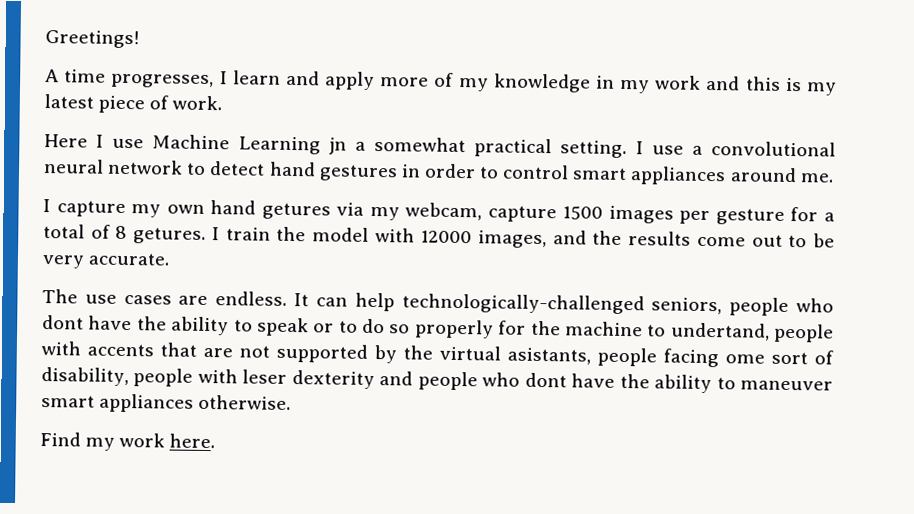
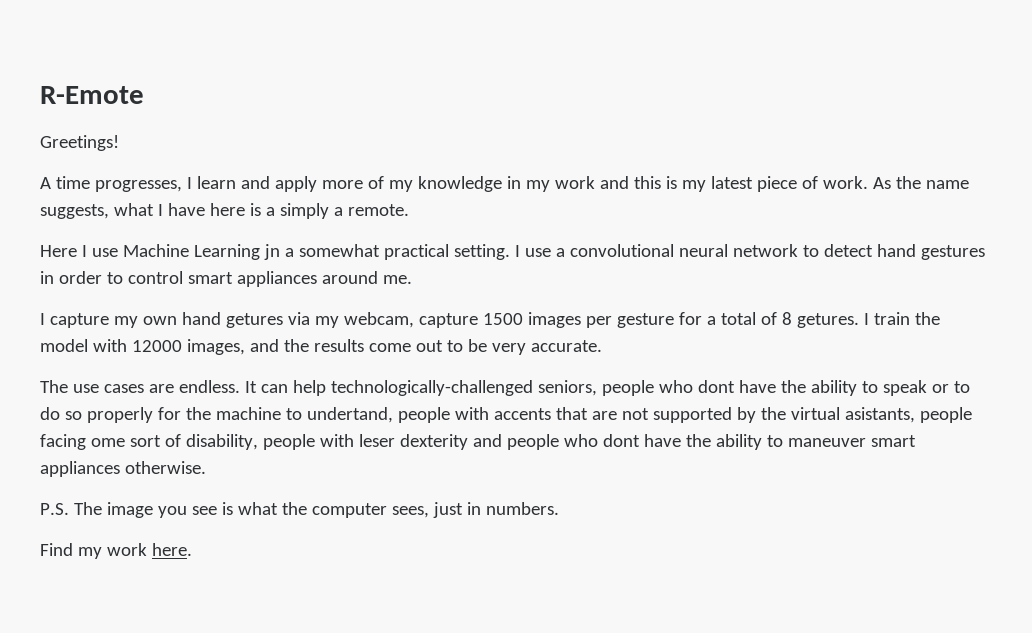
(45, 39) none -> [40,86,144,104] R-Emote //
(223, 103) none -> [872,176,969,189] [40,203,409,219] As the name suggests, what I have here is a simply a remote.
(292, 402) none -> [40,502,559,518] // P.S. The image you see is what the computer sees, just in numbers.

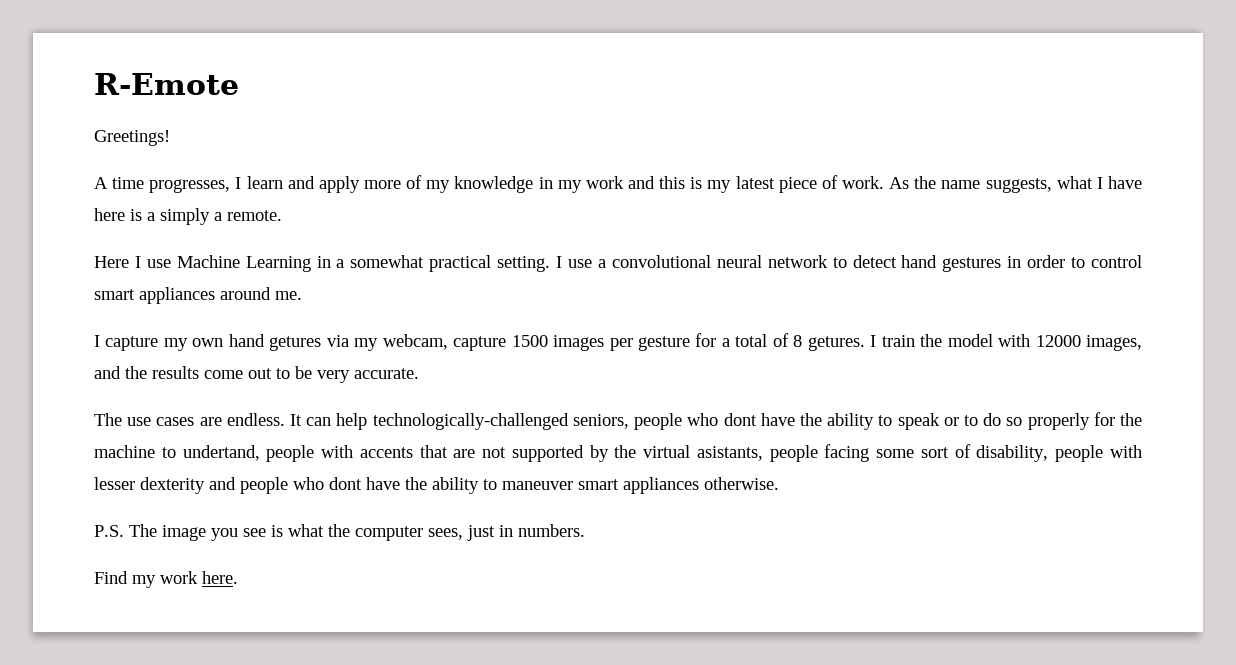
[263,244,280,260] jn -> [316,256,331,268] in
[90,438,125,447] ome -> [876,449,915,458] some
[358,434,395,447] leser -> [94,477,135,490] lesser

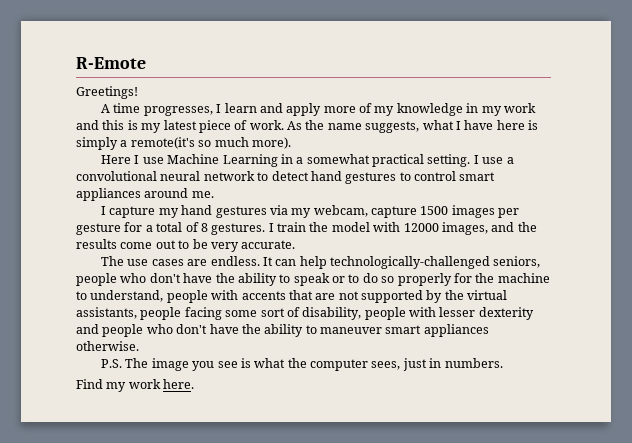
[147,212,155,221] a -> (538, 125) none
[227,210,282,221] remote. -> [130,137,291,149] remote(it's so much more).
[1007,255,1066,268] in order -> (397, 178) none
[192,334,322,351] own hand getures -> [181,205,267,218] hand gestures
[807,336,865,351] getures. -> [211,223,266,235] gestures.
[723,413,757,426] dont -> [149,273,181,283] don't
[182,445,260,461] undertand, -> [90,290,164,302] understand,
[696,446,763,461] asistants, -> [76,307,137,319] assistants,
[329,477,362,490] dont -> [176,324,208,334] don't

